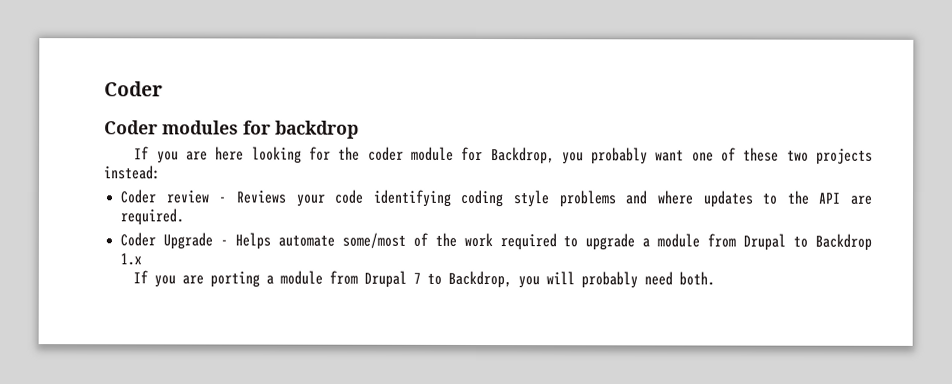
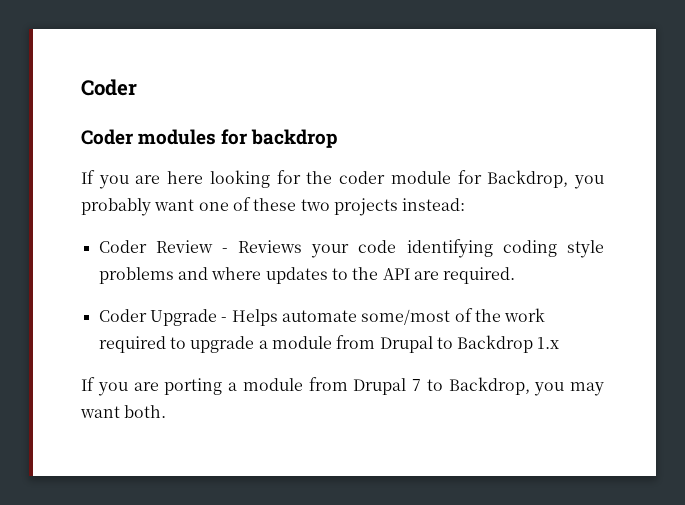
[165,190,210,204] review -> [155,240,213,253] Review
[546,271,674,289] will probably need -> [570,382,604,396] [80,406,120,418] may want

